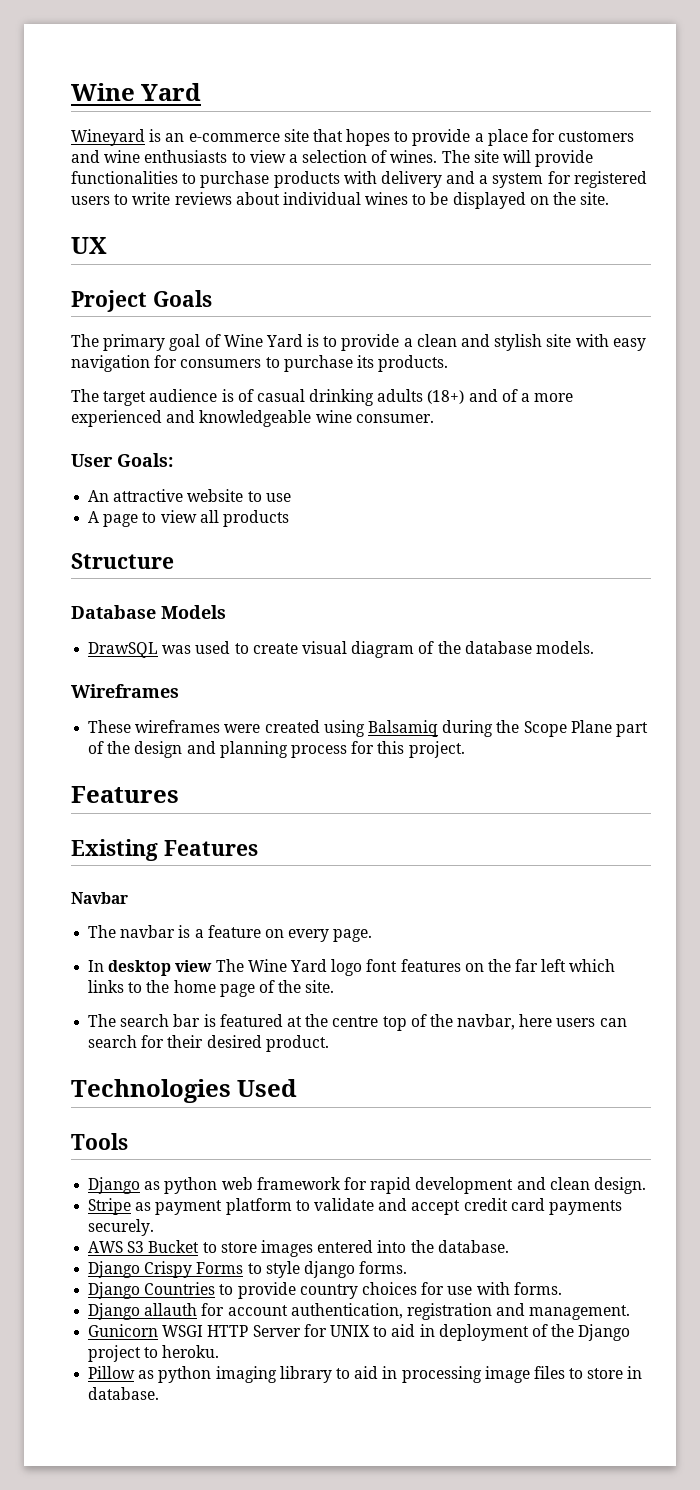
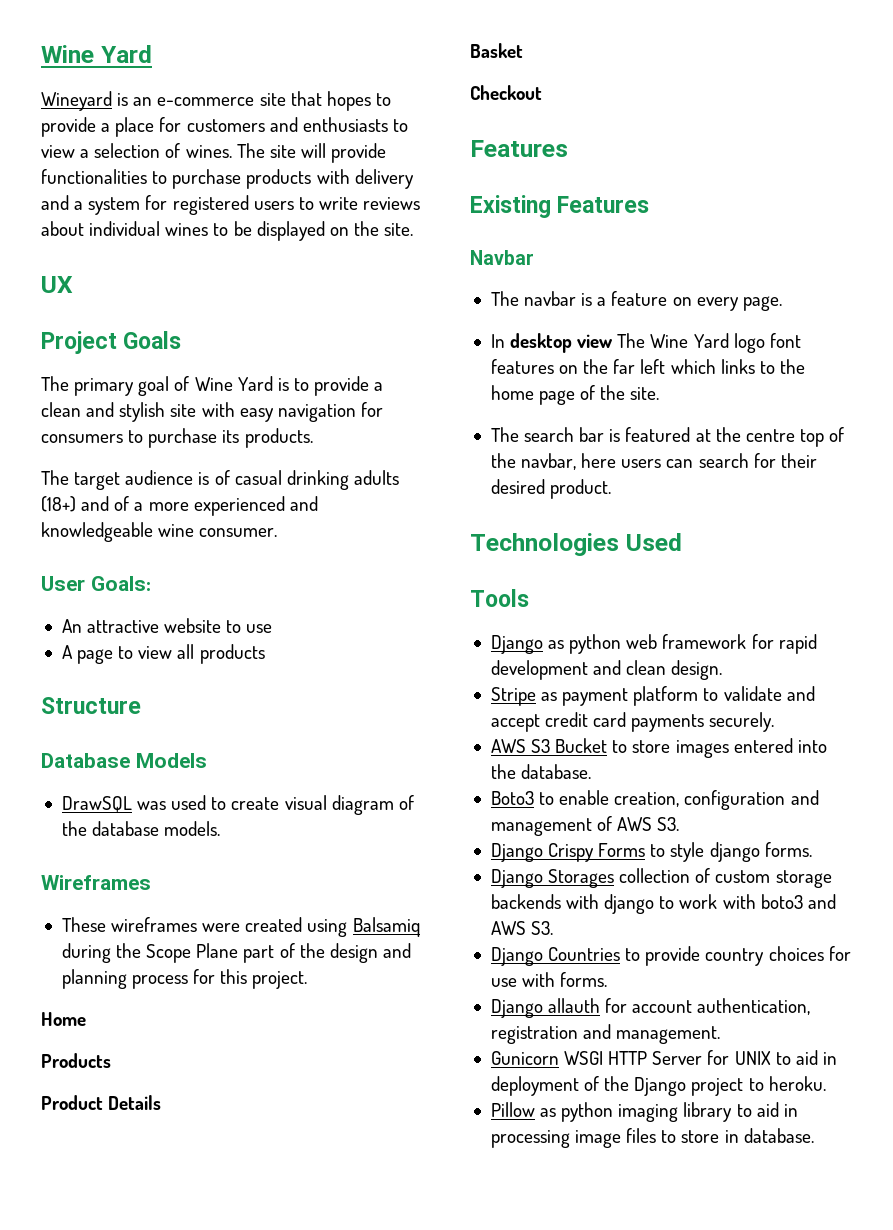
[104,150,141,163] wine -> (298, 124) none
(465, 749) none -> [41,1012,86,1026] [41,1053,111,1068] [41,1095,162,1110] [470,43,523,58] [470,85,542,100] // Home // Products // Product Details // Basket // Checkout
(509, 1246) none -> [490,790,819,810] [490,816,680,836] // Boto3 to enable creation, configuration and management of AWS S3.
(408, 1267) none -> [490,868,832,888] [490,894,836,914] [490,921,554,935] // Django Storages collection of custom storage backends with django to work with boto3 and AWS S3.

